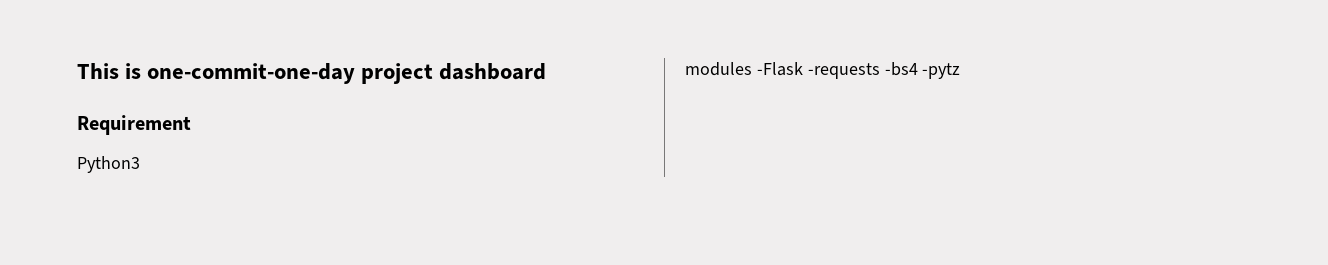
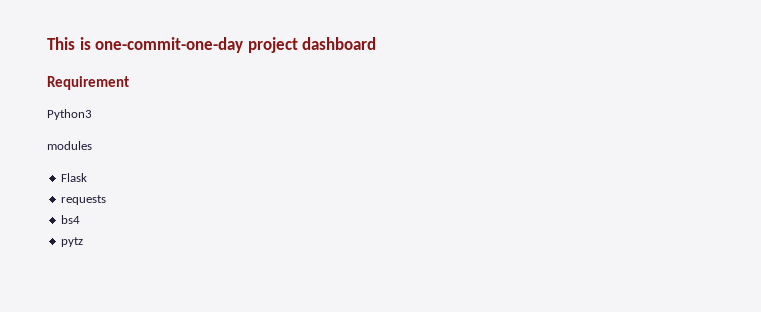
[756,62,961,79] -Flask -requests -bs4 -pytz -> [60,173,87,182] [60,195,106,205] [60,215,80,224] [60,237,83,247] // Flask // requests // bs4 // pytz

